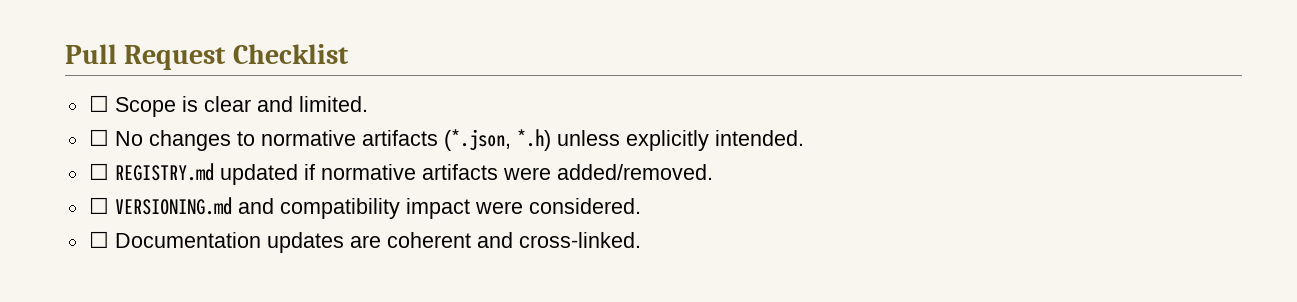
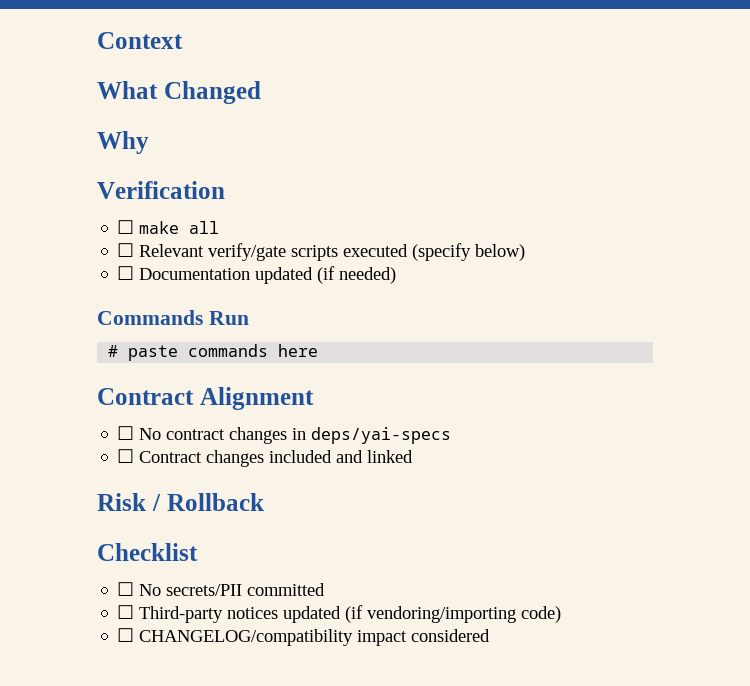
[65,44,349,70] [88,95,368,117] [88,129,804,151] [88,163,713,185] [88,197,641,219] [88,231,641,253] Pull Request Checklist // ☐ Scope is clear and limited. // ☐ No changes to normative artifacts (*.json, *.h) unless explicitly intended. // ☐ REGISTRY.md updated if normative artifacts were added/removed. // ☐ VERSIONING.md and compatibility impact were considered. // ☐ Documentation updates are coherent and cross-linked. -> [97,32,183,49] [97,81,261,104] [97,131,149,154] [97,181,225,199] [117,220,220,234] [117,243,526,261] [117,266,397,284] [97,310,249,325] [108,344,319,361] [97,387,314,410] [117,426,452,444] [117,449,414,467] [97,493,264,511] [97,543,198,561] [117,582,326,596] [117,605,562,623] [117,628,491,646] Context // What Changed // Why // Verification // ☐ make all // ☐ Relevant verify/gate scripts executed (specify below) // ☐ Documentation updated (if needed) // Commands Run // # paste commands here // Contract Alignment // ☐ No contract changes in deps/yai-specs // ☐ Contract changes included and linked // Risk / Rollback // Checklist // ☐ No secrets/PII committed // ☐ Third-party notices updated (if vendoring/importing code) // ☐ CHANGELOG/compatibility impact considered

